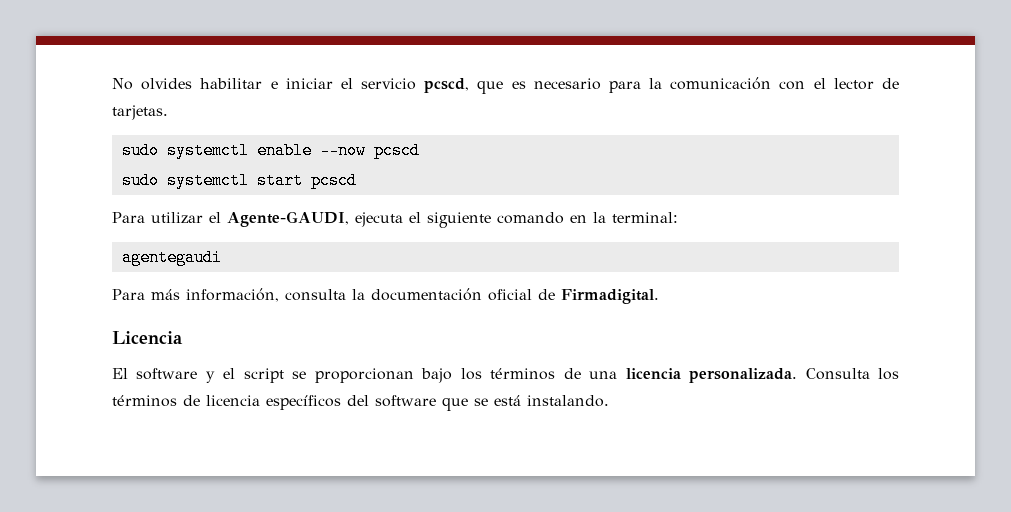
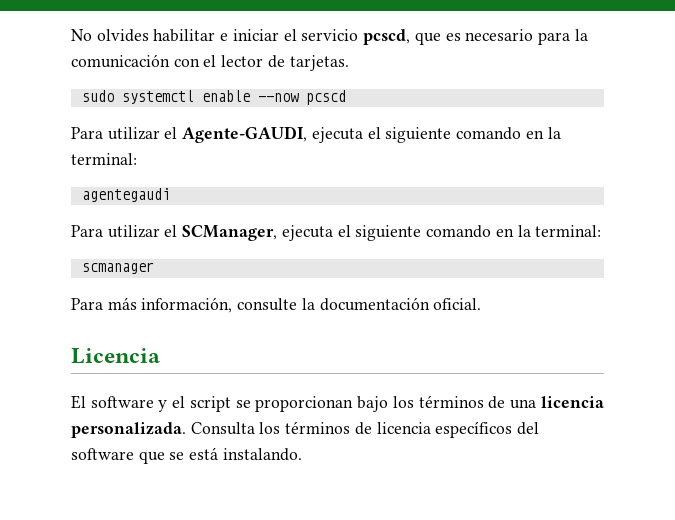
[121,172,357,189] // sudo systemctl start pcscd -> (346, 97) none
(222, 257) none -> [71,225,602,241] [81,262,154,274] // Para utilizar el SCManager, ejecuta el siguiente comando en la terminal: // scmanager
[285,289,346,301] consulta -> [237,298,298,311] consulte
[488,289,659,304] oficial de Firmadigital. -> [433,298,482,310] oficial.

